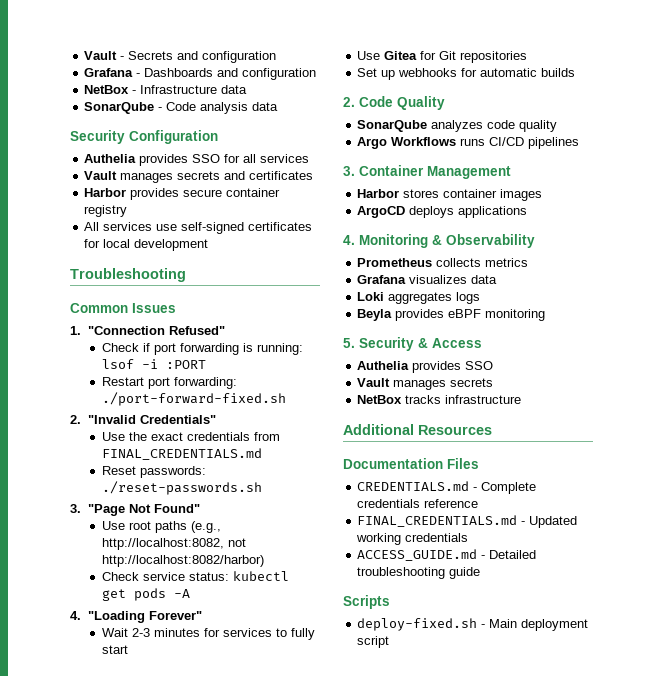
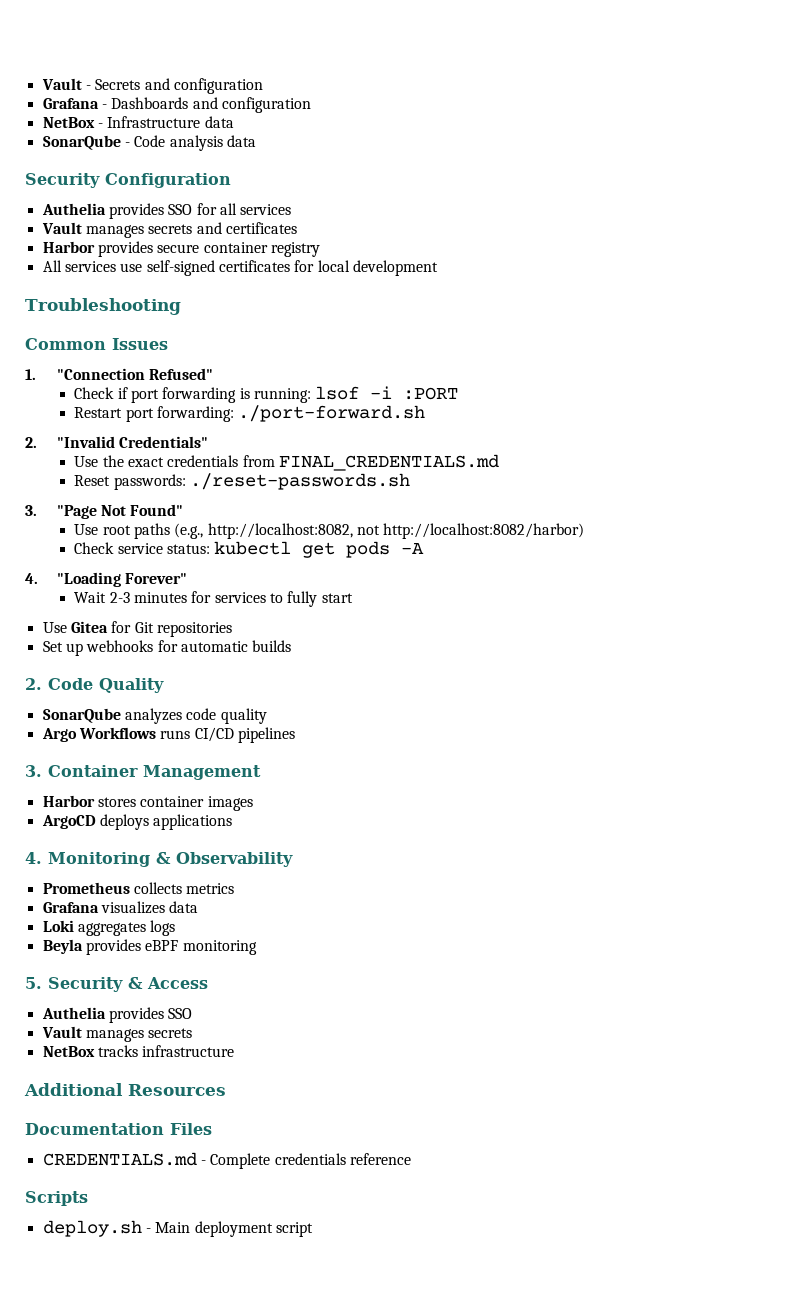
[101,392,286,406] ./port-forward-fixed.sh -> [238,405,426,422] ./port-forward.sh
[357,515,578,528] [356,533,469,545] [357,549,537,561] [357,567,481,579] // FINAL_CREDENTIALS.md - Updated working credentials // ACCESS_GUIDE.md - Detailed troubleshooting guide -> (411, 1159) none
[357,618,478,631] deploy-fixed.sh -> [42,1220,142,1237] deploy.sh

